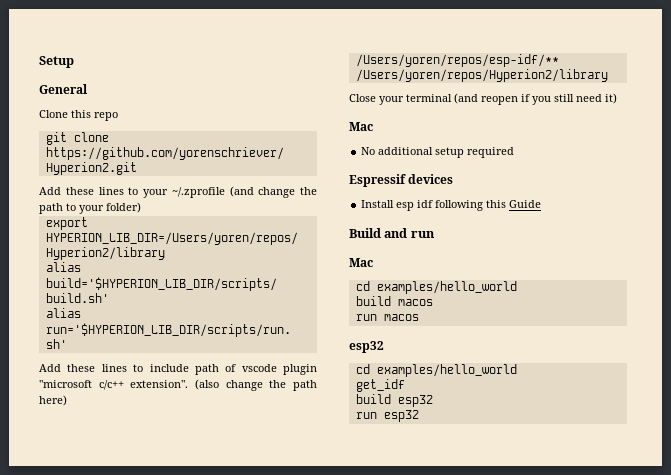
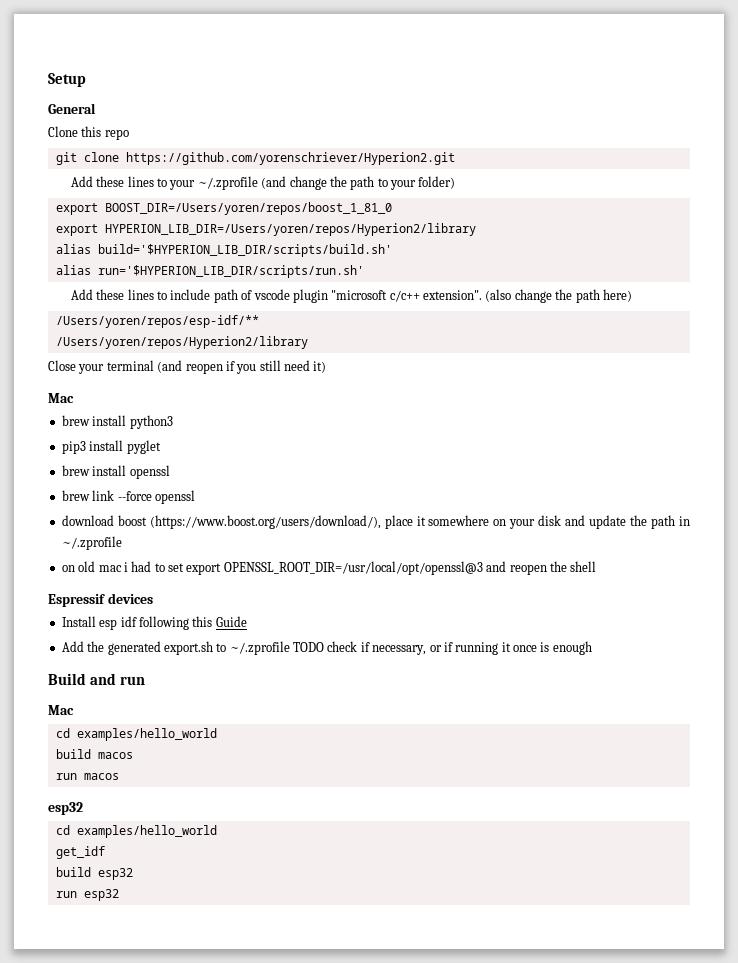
(141, 207) none -> [55,202,392,215] // export BOOST_DIR=/Users/yoren/repos/boost_1_81_0
[361,147,515,158] No additional setup required -> [61,415,173,429] [61,440,161,454] [61,465,170,479] [61,490,195,504] [61,515,691,529] [61,536,122,550] [61,561,597,575] brew install python3 // pip3 install pyglet // brew install openssl // brew link --force openssl // download boost (https://www.boost.org/users/download/), place it somewhere on your disk and update the path in ~/.zprofile // on old mac i had to set export OPENSSL_ROOT_DIR=/usr/local/opt/openssl@3 and reopen the shell
(542, 204) none -> [61,641,592,655] // Add the generated export.sh to ~/.zprofile TODO check if necessary, or if running it once is enough

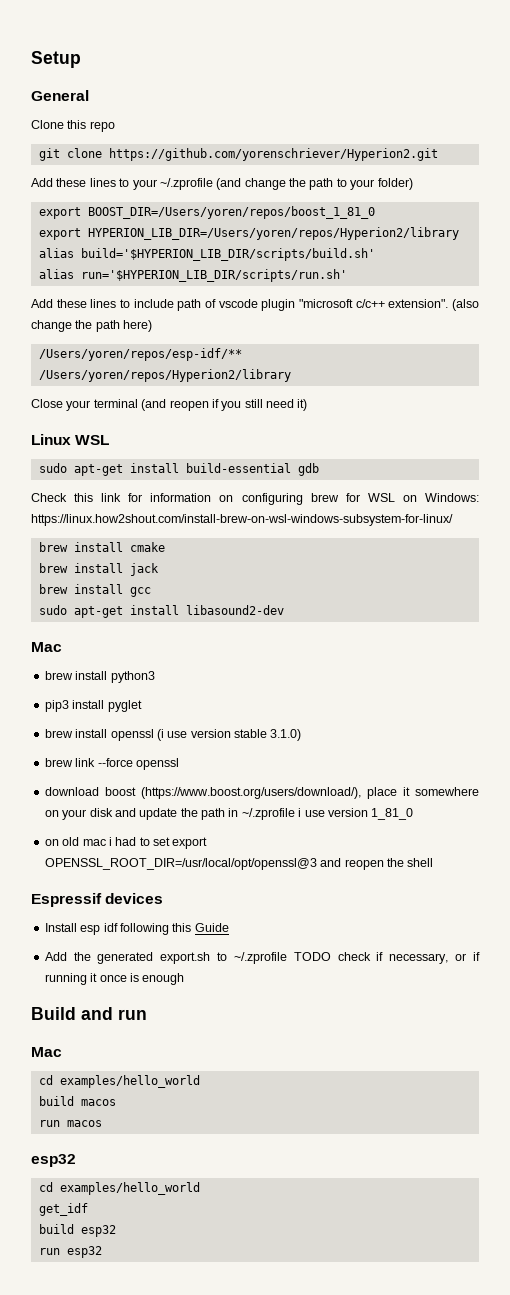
(327, 367) none -> [31,434,110,445] [38,463,319,476] [31,493,479,505] [31,514,453,526] [38,542,165,552] [38,563,159,576] [38,584,151,597] [38,605,284,618] // Linux WSL // sudo apt-get install build-essential gdb // Check this link for information on configuring brew for WSL on Windows: https://linux.how2shout.com/install-brew-on-wsl-windows-subsystem-for-linux/ // brew install cmake // brew install jack // brew install gcc // sudo apt-get install libasound2-dev
(170, 472) none -> [156,729,302,741] (i use version stable 3.1.0)
(122, 543) none -> [298,808,414,820] i use version 1_81_0

